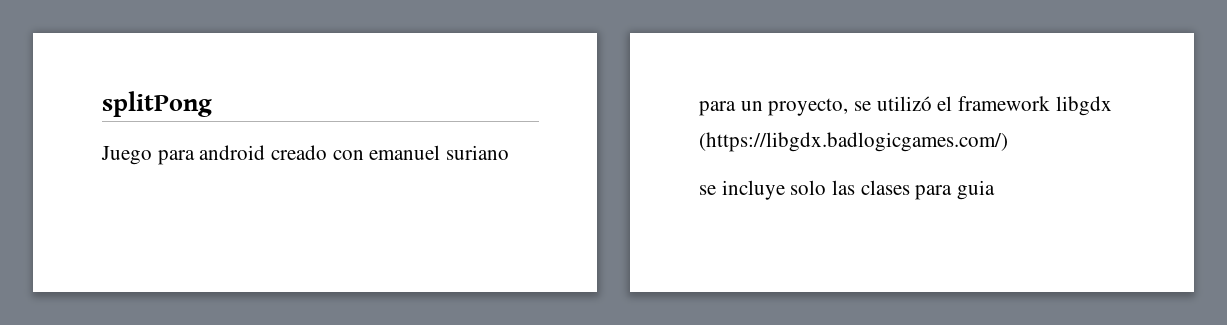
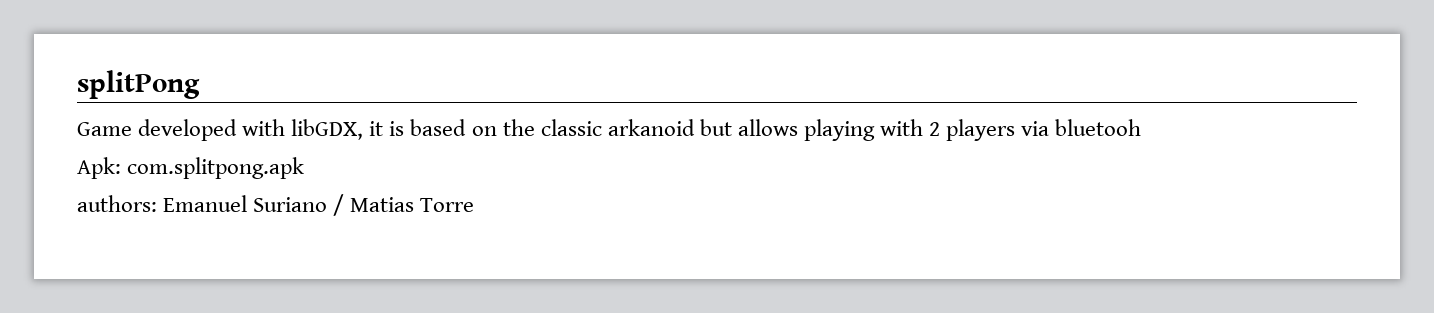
[101,145,510,165] [699,96,1112,116] [699,132,1008,152] [699,180,996,200] Juego para android creado con emanuel suriano para un proyecto, se utilizó el framework libgdx (https://libgdx.badlogicgames.com/) // se incluye solo las clases para guia -> [77,119,1142,141] [77,157,305,179] [77,194,475,216] Game developed with libGDX, it is based on the classic arkanoid but allows playing with 2 players via bluetooh // Apk: com.splitpong.apk // authors: Emanuel Suriano / Matias Torre

